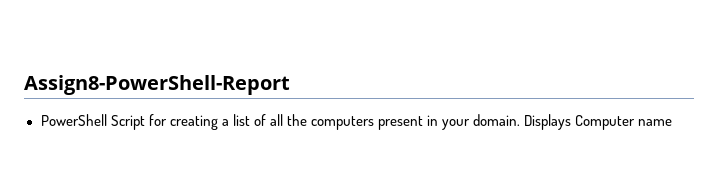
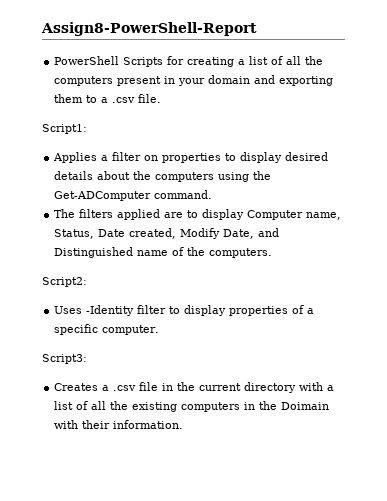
[110,115,145,130] Script -> [123,57,164,67] Scripts
[473,114,673,130] domain. Displays Computer name -> [208,75,334,86] [54,94,162,103] [42,124,87,134] [53,152,329,163] [54,171,272,182] [54,190,213,201] [54,209,342,220] [54,228,280,239] [54,247,273,258] [42,277,87,287] [54,305,315,316] [54,324,160,335] [42,354,87,364] [54,382,335,393] [54,401,330,412] [54,420,184,429] domain and exporting them to a .csv file. // Script1: // Applies a filter on properties to display desired details about the computers using the Get-ADComputer command. // The filters applied are to display Computer name, Status, Date created, Modify Date, and Distinguished name of the computers. // Script2: // Uses -Identity filter to display properties of a specific computer. // Script3: // Creates a .csv file in the current directory with a list of all the existing computers in the Doimain with their information.

